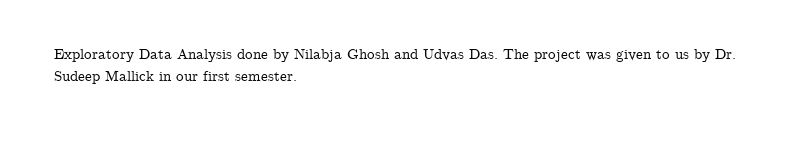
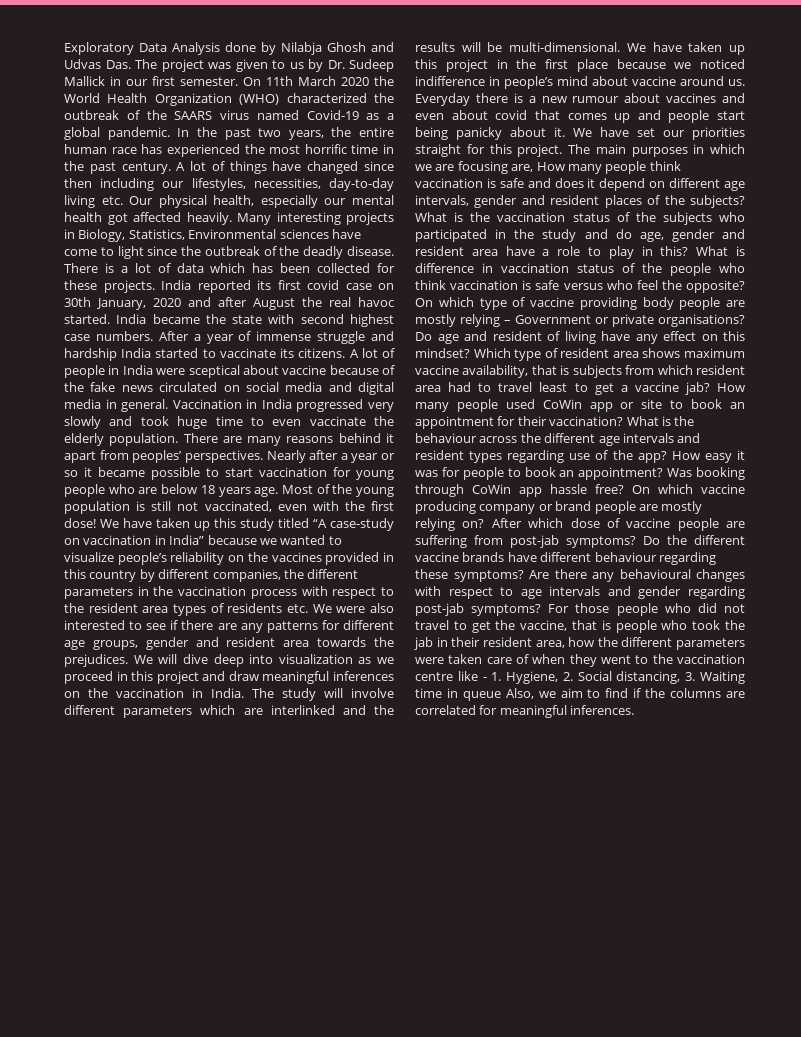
(297, 76) none -> [243,76,394,86] [64,93,394,106] [64,110,394,120] [64,127,394,140] [64,144,394,157] [64,161,394,174] [64,178,394,191] [64,195,394,208] [64,212,394,225] [64,229,361,242] [64,246,394,259] [64,263,395,273] [64,280,394,293] [64,297,394,310] [64,314,394,327] [64,331,394,344] [64,348,396,361] [64,365,395,378] [64,382,394,395] [64,399,394,412] [64,416,394,429] [64,433,394,446] [64,450,395,463] [64,467,394,480] [64,484,394,497] [64,501,394,514] [64,518,394,531] [64,535,342,545] [64,552,395,565] [64,569,359,582] [64,586,394,599] [64,603,394,616] [64,620,394,633] [64,637,394,650] [64,654,394,667] [64,671,394,684] [64,688,394,701] [64,705,394,718] [415,42,745,55] [415,59,745,72] [415,76,745,89] [415,93,745,106] [415,110,745,123] [415,127,745,140] [415,144,745,157] [415,161,681,174] [415,178,745,191] [415,195,745,208] [415,212,745,225] [415,229,745,242] [415,246,745,259] [415,263,745,276] [415,280,745,293] [415,297,745,310] [415,314,745,327] [415,331,745,344] [415,348,745,361] [415,365,745,378] [415,382,745,395] [415,399,745,412] [415,416,695,429] [415,433,701,446] [415,450,745,463] [415,467,745,480] [415,484,745,497] [415,501,703,514] [415,518,745,531] [415,535,745,548] [415,552,716,565] [415,569,745,582] [415,586,745,599] [415,603,745,616] [415,620,745,633] [414,637,745,650] [415,654,745,667] [415,671,745,684] [415,688,745,701] [415,705,635,718] On 11th March 2020 the World Health Organization (WHO) characterized the outbreak of the SAARS virus named Covid-19 as a global pandemic. In the past two years, the entire human race has experienced the most horrific time in the past century. A lot of things have changed since then including our lifestyles, necessities, day-to-day living etc. Our physical health, especially our mental health got affected heavily. Many interesting projects in Biology, Statistics, Environmental sciences have come to light since the outbreak of the deadly disease. There is a lot of data which has been collected for these projects. India reported its first covid case on 30th January, 2020 and after August the real havoc started. India became the state with second highest case numbers. After a year of immense struggle and hardship India started to vaccinate its citizens. A lot of people in India were sceptical about vaccine because of the fake news circulated on social media and digital media in general. Vaccination in India progressed very slowly and took huge time to even vaccinate the elderly population. There are many reasons behind it apart from peoples’ perspectives. Nearly after a year or so it became possible to start vaccination for young people who are below 18 years age. Most of the young population is still not vaccinated, even with the first dose! We have taken up this study titled “A case-study on vaccination in India” because we wanted to visualize people’s reliability on the vaccines provided in this country by different companies, the different parameters in the vaccination process with respect to the resident area types of residents etc. We were also interested to see if there are any patterns for different age groups, gender and resident area towards the prejudices. We will dive deep into visualization as we proceed in this project and draw meaningful inferences on the vaccination in India. The study will involve different parameters which are interlinked and the results will be multi-dimensional. We have taken up this project in the first place because we noticed indifference in people’s mind about vaccine around us. Everyday there is a new rumour about vaccines and even about covid that comes up and people start being panicky about it. We have set our priorities straight for this project. The main purposes in which we are focusing are, How many people think vaccination is safe and does it depend on different age intervals, gender and resident places of the subjects? What is the vaccination status of the subjects who participated in the study and do age, gender and resident area have a role to play in this? What is difference in vaccination status of the people who think vaccination is safe versus who feel the opposite? On which type of vaccine providing body people are mostly relying – Government or private organisations? Do age and resident of living have any effect on this mindset? Which type of resident area shows maximum vaccine availability, that is subjects from which resident area had to travel least to get a vaccine jab? How many people used CoWin app or site to book an appointment for their vaccination? What is the behaviour across the different age intervals and resident types regarding use of the app? How easy it was for people to book an appointment? Was booking through CoWin app hassle free? On which vaccine producing company or brand people are mostly relying on? After which dose of vaccine people are suffering from post-jab symptoms? Do the different vaccine brands have different behaviour regarding these symptoms? Are there any behavioural changes with respect to age intervals and gender regarding post-jab symptoms? For those people who did not travel to get the vaccine, that is people who took the jab in their resident area, how the different parameters were taken care of when they went to the vaccination centre like - 1. Hygiene, 2. Social distancing, 3. Waiting time in queue Also, we aim to find if the columns are correlated for meaningful inferences.

